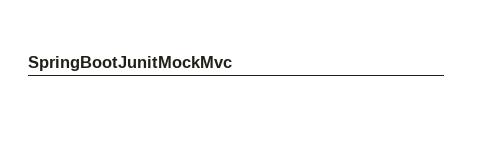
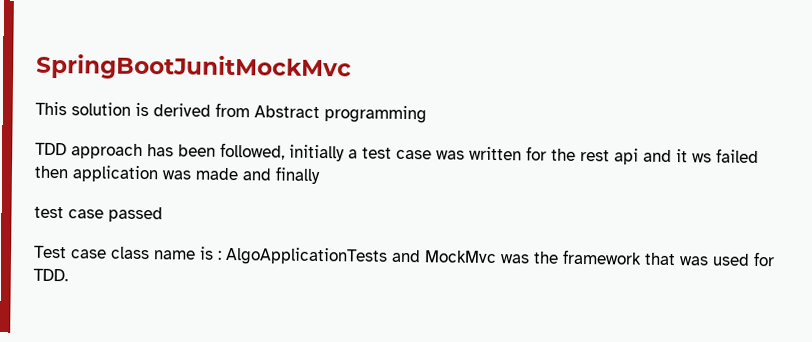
(232, 63) none -> [35,101,427,124] [35,142,759,165] [34,165,321,185] [34,206,163,223] [33,245,775,267] [33,268,68,282] // This solution is derived from Abstract programming // TDD approach has been followed, initially a test case was written for the rest api and it ws failed then application was made and finally // test case passed // Test case class name is : AlgoApplicationTests and MockMvc was the framework that was used for TDD.

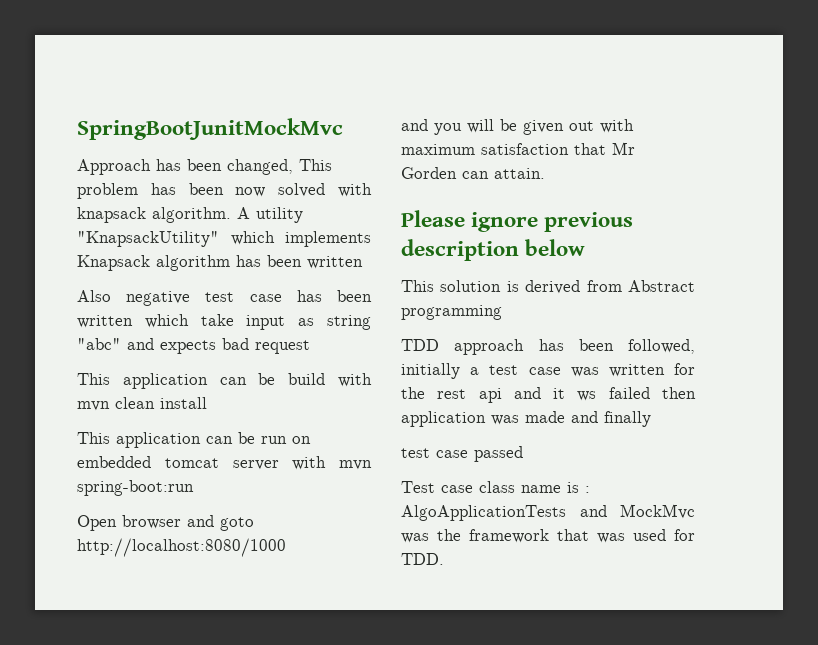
(352, 67) none -> [77,159,332,175] [77,183,372,199] [77,207,303,223] [77,231,371,247] [77,255,363,271] [77,290,372,306] [77,314,371,330] [77,338,310,354] [77,373,373,389] [77,397,207,411] [77,432,311,448] [77,456,372,470] [77,480,194,496] [77,515,254,531] [77,538,286,557] [401,119,634,135] [401,142,635,155] [401,167,545,179] [401,210,634,232] [401,239,586,261] // Approach has been changed, This problem has been now solved with knapsack algorithm. A utility "KnapsackUtility" which implements Knapsack algorithm has been written // Also negative test case has been written which take input as string "abc" and expects bad request // This application can be build with mvn clean install // This application can be run on embedded tomcat server with mvn spring-boot:run // Open browser and goto http://localhost:8080/1000 // and you will be given out with maximum satisfaction that Mr Gorden can attain. // Please ignore previous description below

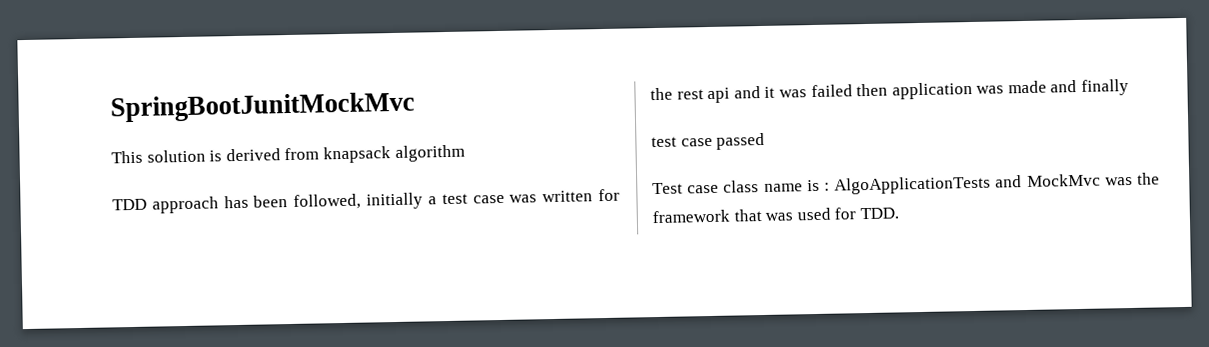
[77,159,332,175] [77,183,372,199] [77,207,303,223] [77,231,371,247] [77,255,363,271] [77,290,372,306] [77,314,371,330] [77,338,310,354] [77,373,373,389] [77,397,207,411] [77,432,311,448] [77,456,372,470] [77,480,194,496] [77,515,254,531] [77,538,286,557] [401,119,634,135] [401,142,635,155] [401,167,545,179] [401,210,634,232] [401,239,586,261] // Approach has been changed, This problem has been now solved with knapsack algorithm. A utility "KnapsackUtility" which implements Knapsack algorithm has been written // Also negative test case has been written which take input as string "abc" and expects bad request // This application can be build with mvn clean install // This application can be run on embedded tomcat server with mvn spring-boot:run // Open browser and goto http://localhost:8080/1000 // and you will be given out with maximum satisfaction that Mr Gorden can attain. // Please ignore previous description below -> (415, 107) none
[628,280,695,292] [401,305,502,320] Abstract programming -> [322,144,465,164] knapsack algorithm
[577,391,597,401] ws -> [778,89,807,98] was

